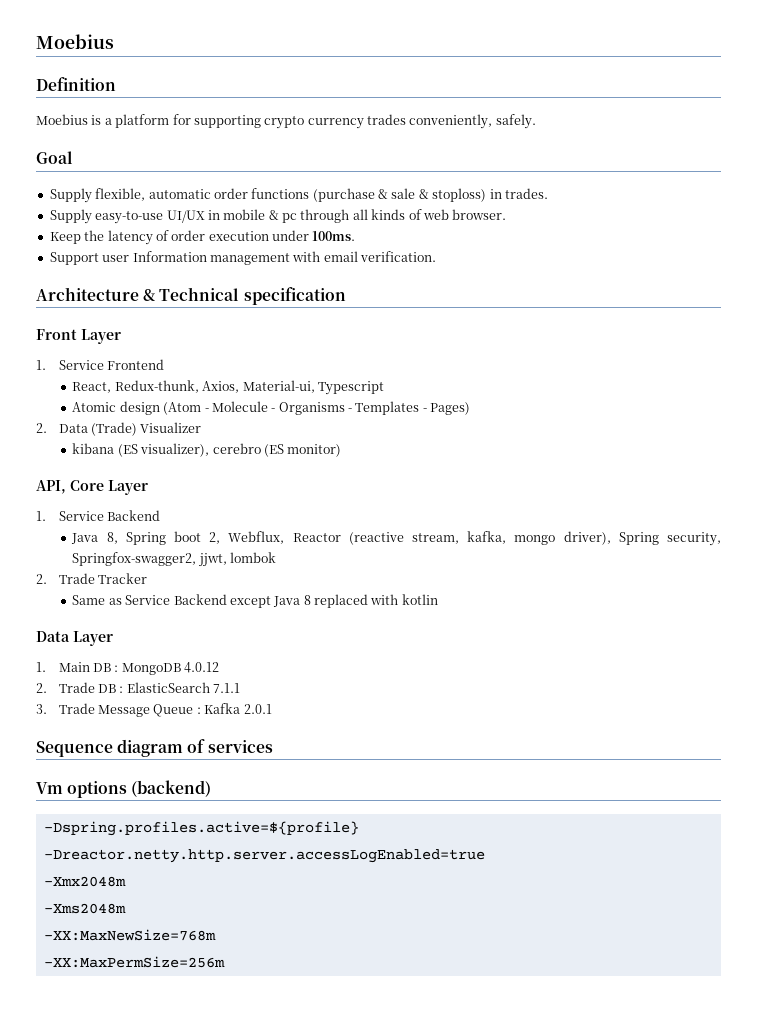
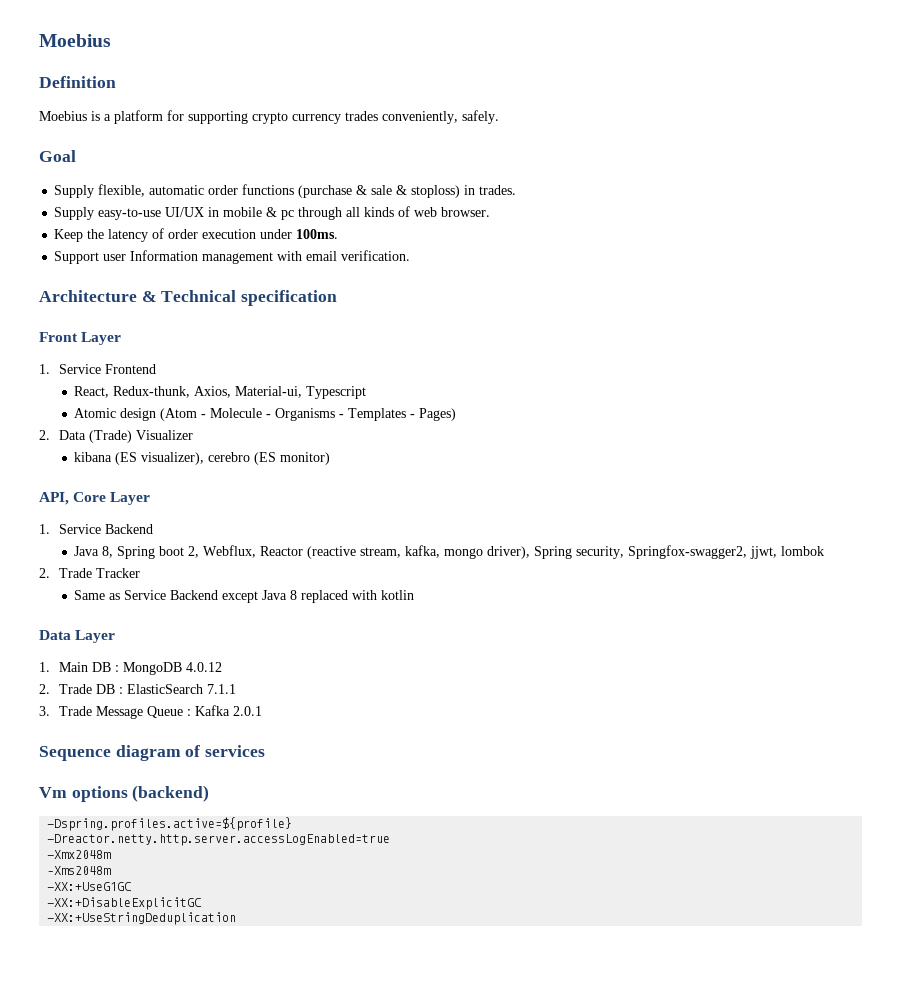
[43,929,216,941] [43,956,225,968] -XX:MaxNewSize=768m // -XX:MaxPermSize=256m -> [47,882,133,891] [47,897,203,910] [47,912,237,925] -XX:+UseG1GC // -XX:+DisableExplicitGC // -XX:+UseStringDeduplication

